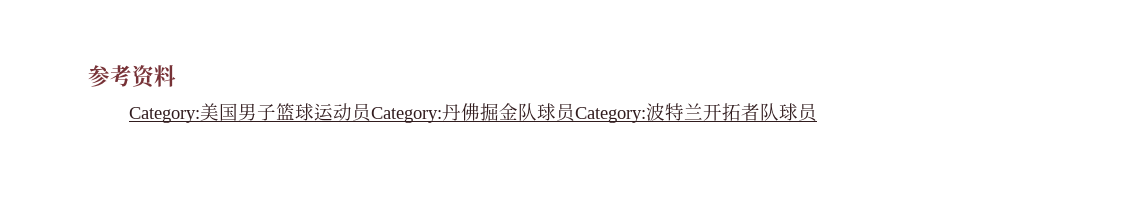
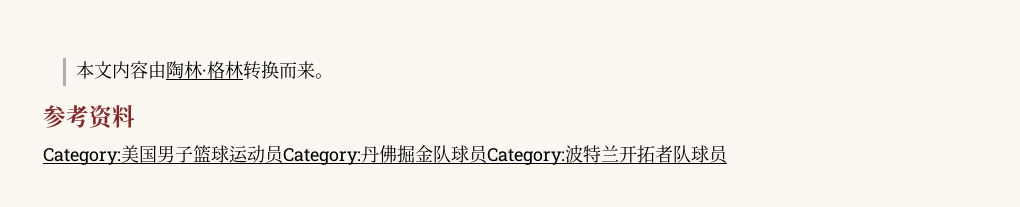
(88, 76) none -> [75,61,333,80] 本文内容由陶林·格林转换而来。 //

